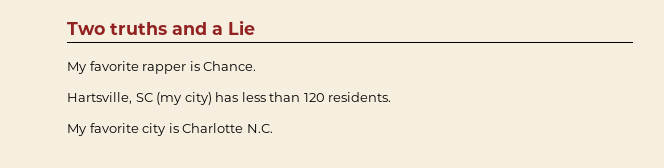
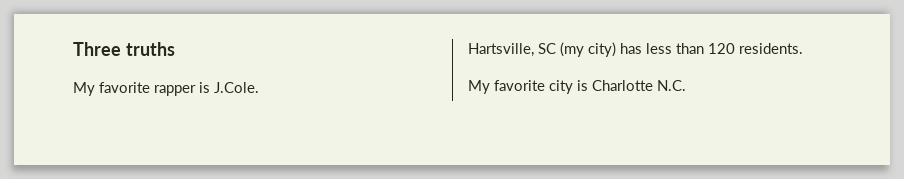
[67,22,105,35] Two -> [73,42,121,56] Three
[172,20,255,35] and a Lie -> (175, 49) none
[203,61,257,71] Chance. -> [214,82,259,93] J.Cole.

